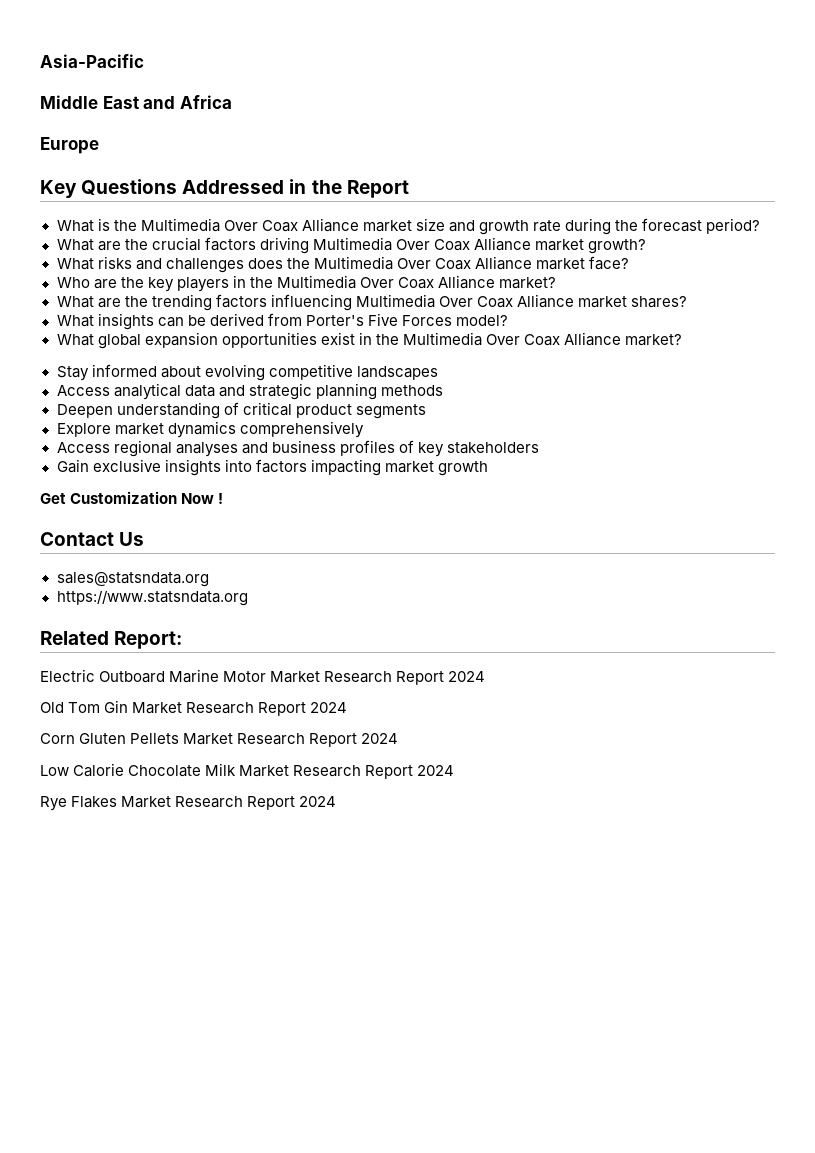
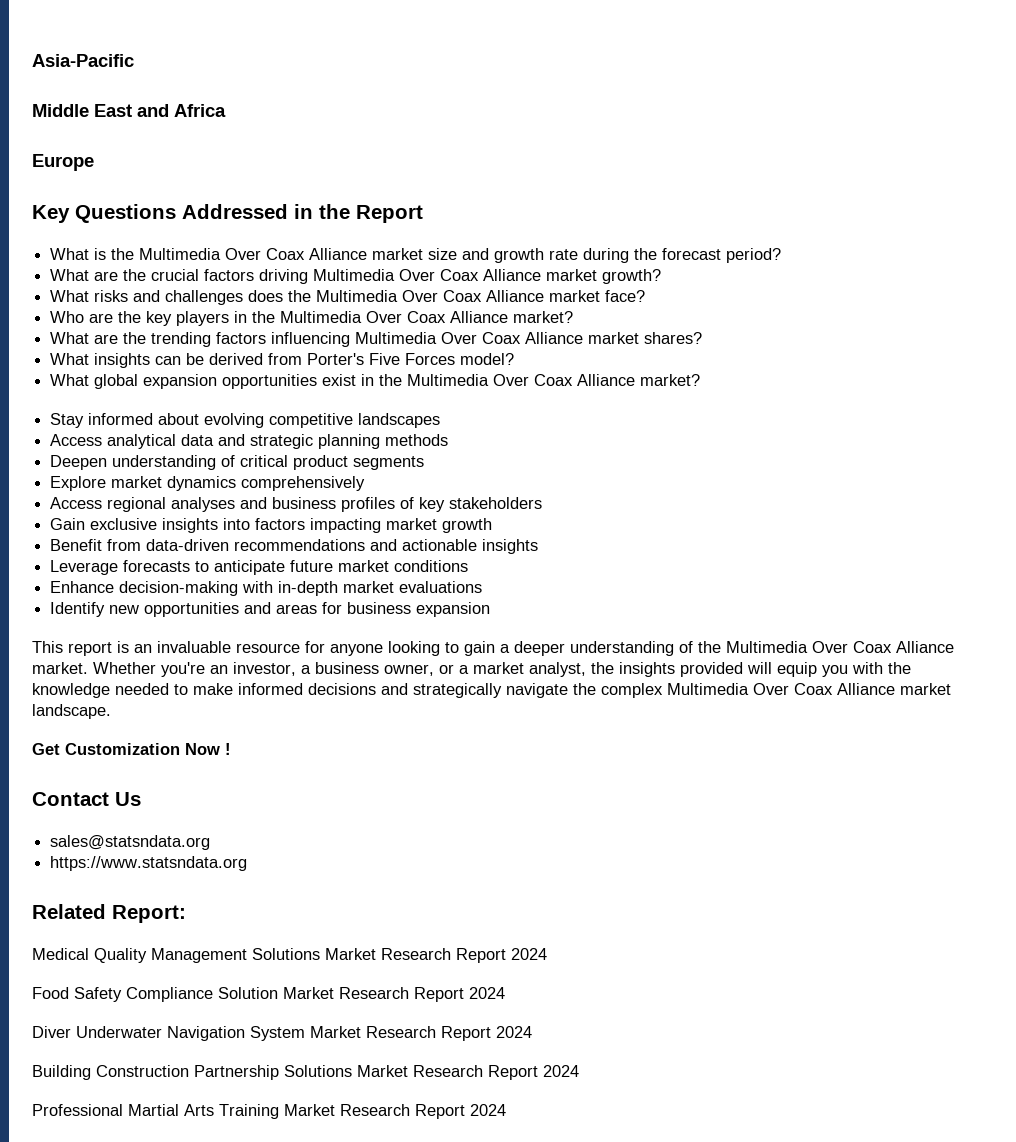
(488, 468) none -> [50,539,539,554] [50,560,469,575] [50,581,483,596] [50,602,491,617] [32,641,954,656] [32,662,911,677] [32,683,951,698] [32,704,111,719] // Benefit from data-driven recommendations and actionable insights // Leverage forecasts to anticipate future market conditions // Enhance decision-making with in-depth market evaluations // Identify new opportunities and areas for business expansion // This report is an invaluable resource for anyone looking to gain a deeper understanding of the Multimedia Over Coax Alliance market. Whether you're an investor, a business owner, or a market analyst, the insights provided will equip you with the knowledge needed to make informed decisions and strategically navigate the complex Multimedia Over Coax Alliance market landscape.
[40,669,486,685] [40,700,348,716] [40,733,399,747] [40,763,455,779] [40,796,118,811] Electric Outboard Marine Motor Market Research Report 2024 // Old Tom Gin Market Research Report 2024 // Corn Gluten Pellets Market Research Report 2024 // Low Calorie Chocolate Milk Market Research Report 2024 // Rye Flakes -> [32,948,547,963] [32,987,505,1002] [32,1026,532,1041] [32,1065,579,1080] [32,1104,279,1119] Medical Quality Management Solutions Market Research Report 2024 // Food Safety Compliance Solution Market Research Report 2024 // Diver Underwater Navigation System Market Research Report 2024 // Building Construction Partnership Solutions Market Research Report 2024 // Professional Martial Arts Training

